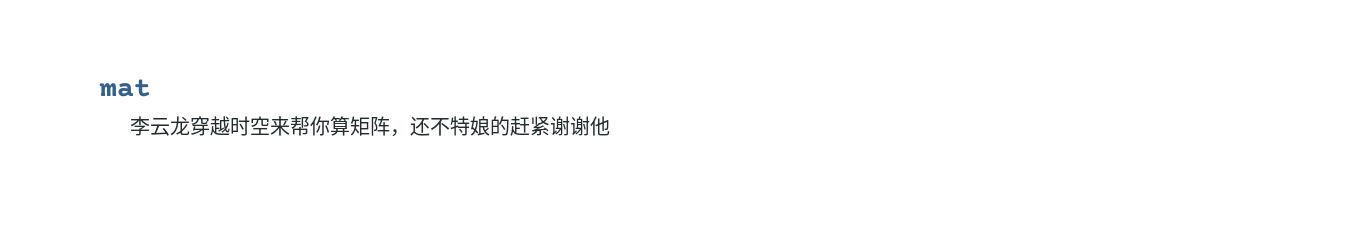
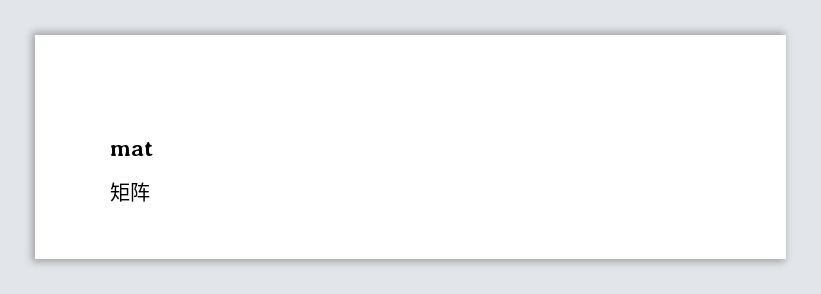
[129,116,610,137] 李云龙穿越时空来帮你算矩阵，还不特娘的赶紧谢谢他 -> [110,182,150,202] 矩阵

